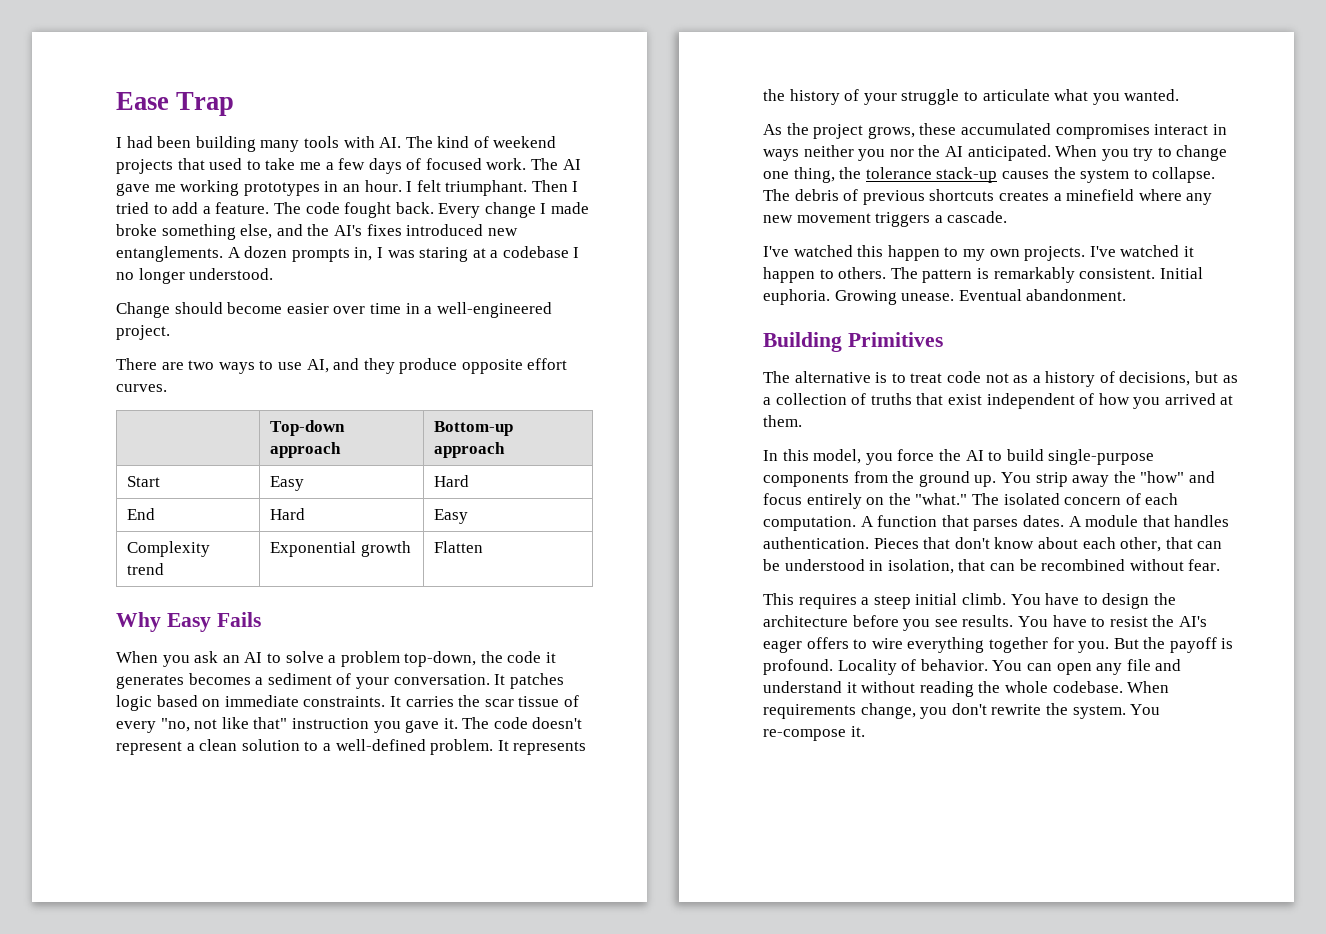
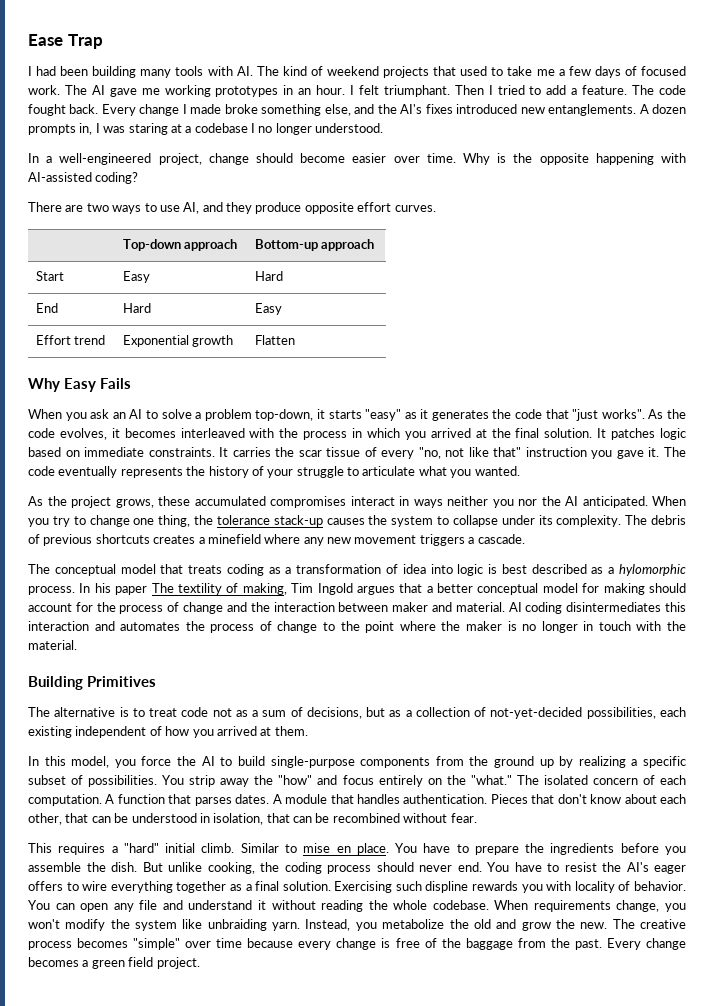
[116,302,552,318] [116,325,170,340] Change should become easier over time in a well-engineered project. -> [28,153,686,165] [28,172,139,184] In a well-engineered project, change should become easier over time. Why is the opposite happening with AI-assisted coding?
[126,541,210,557] Complexity -> [36,335,72,345] Effort
[480,651,557,663] [116,673,490,689] the code it generates becomes a sediment of your conversation. -> [316,409,686,421] [28,428,593,440] it starts "easy" as it generates the code that "just works". As the code evolves, it becomes interleaved with the process in which you arrived at the final solution.
[532,717,583,729] [116,739,509,755] doesn't represent a clean solution to a well-defined problem. It -> [58,466,118,478] eventually
[1152,167,1216,183] collapse. -> [452,515,622,527] collapse under its complexity.
[763,245,1194,261] [763,267,1203,283] [763,289,1127,305] I've watched this happen to my own projects. I've watched it happen to others. The pattern is remarkably consistent. Initial euphoria. Growing unease. Eventual abandonment. -> [28,564,686,576] [28,583,687,595] [28,602,686,614] [28,621,686,633] [28,640,77,650] The conceptual model that treats coding as a transformation of idea into logic is best described as a hylomorphic process. In his paper The textility of making, Tim Ingold argues that a better conceptual model for making should account for the process of change and the interaction between maker and material. AI coding disintermediates this interaction and automates the process of change to the point where the maker is no longer in touch with the material.
[1045,371,1096,387] history -> [262,710,287,717] sum
[870,393,982,405] truths that exist -> [490,707,686,719] [28,726,72,738] not-yet-decided possibilities, each existing
[974,475,997,487] up. -> [539,756,686,768] [28,775,158,787] up by realizing a specific subset of possibilities.
[873,595,911,609] steep -> [123,843,159,853] "hard"
[1010,593,1176,609] [763,615,1014,631] You have to design the architecture before you see results. -> [240,843,686,855] [28,862,482,874] Similar to mise en place. You have to prepare the ingredients before you assemble the dish. But unlike cooking, the coding process should never end.
[1052,637,1234,653] [763,659,897,675] for you. But the payoff is profound. Locality -> [229,881,615,893] as a final solution. Exercising such displine rewards you with locality
[951,703,1161,719] [763,726,865,741] don't rewrite the system. You re-compose it. -> [28,919,687,931] [28,938,686,950] [28,957,200,969] won't modify the system like unbraiding yarn. Instead, you metabolize the old and grow the new. The creative process becomes "simple" over time because every change is free of the baggage from the past. Every change becomes a green field project.

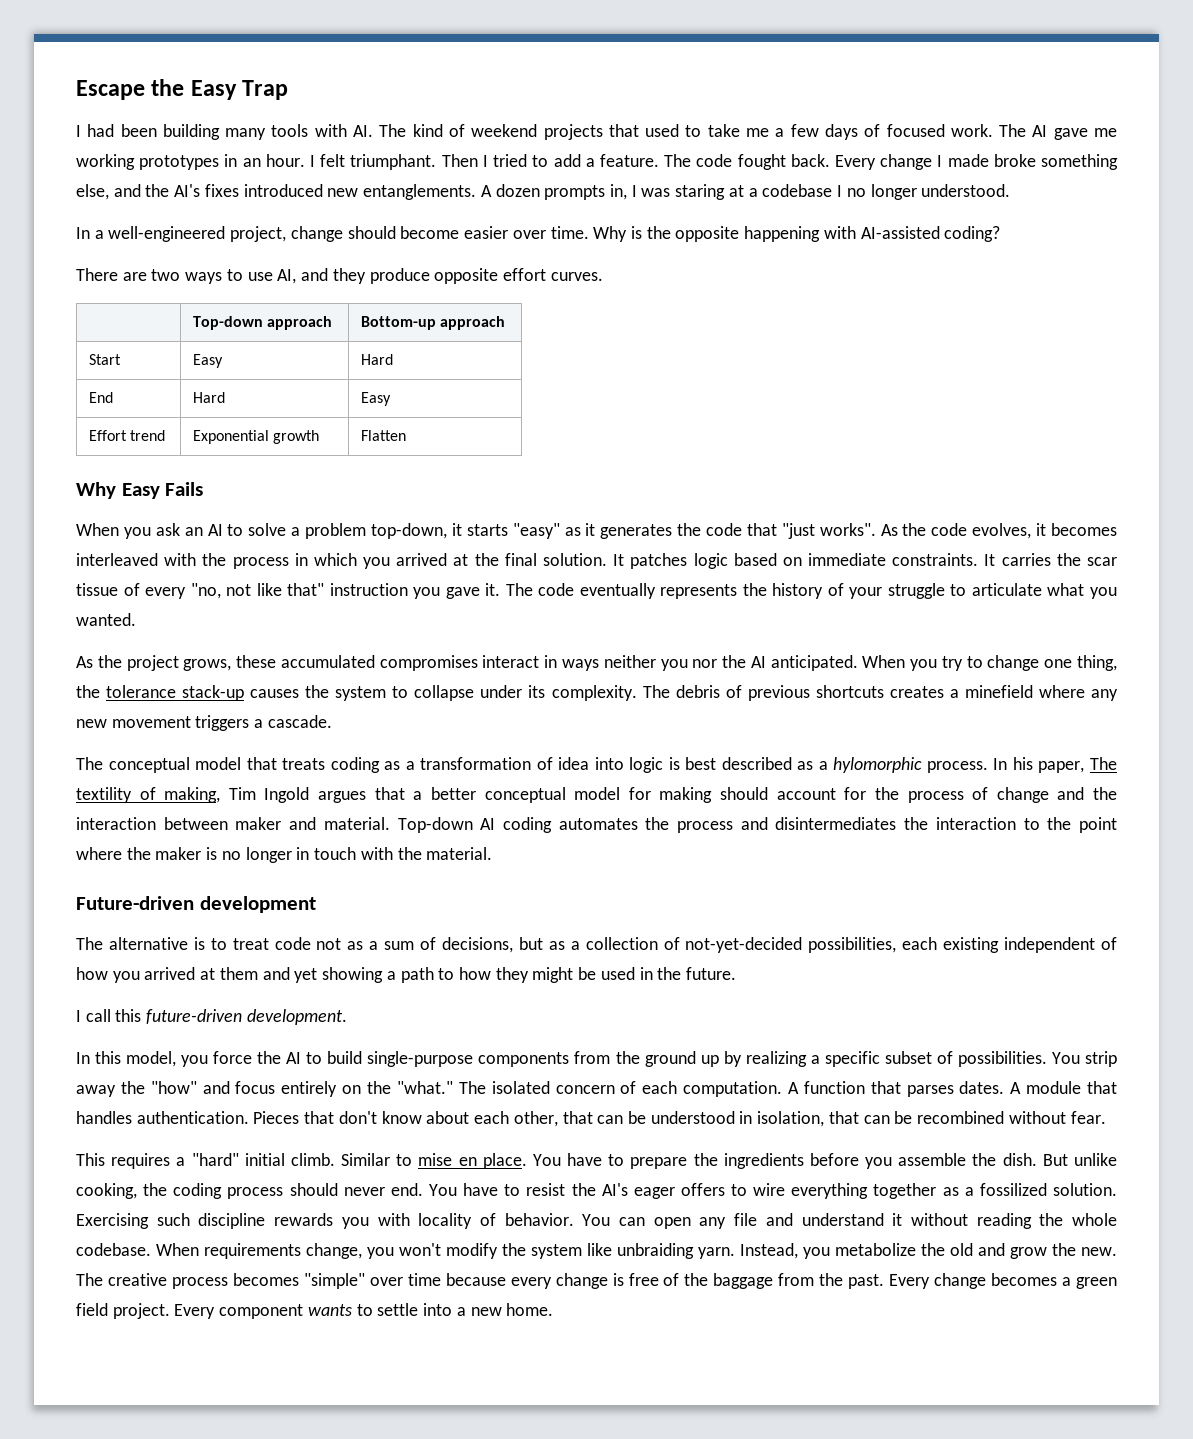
[28,34,63,46] Ease -> [76,79,237,100] Escape the Easy
[115,586,148,595] paper -> [1038,761,1085,773] paper,
(505, 607) none -> [397,817,473,833] Top-down
[566,602,686,612] [28,621,318,633] disintermediates this interaction and automates the process of change -> [558,817,1016,833] automates the process and disintermediates the interaction
[28,676,156,690] Building Primitives -> [76,896,316,913] Future-driven development
[274,726,308,736] them. -> [219,967,737,983] [76,1009,347,1025] them and yet showing a path to how they might be used in the future. // I call this future-driven development.
[255,881,280,891] final -> [979,1183,1047,1196] fossilized
[425,881,469,893] displine -> [198,1213,266,1229] discipline
(200, 963) none -> [174,1303,554,1319] Every component wants to settle into a new home.

